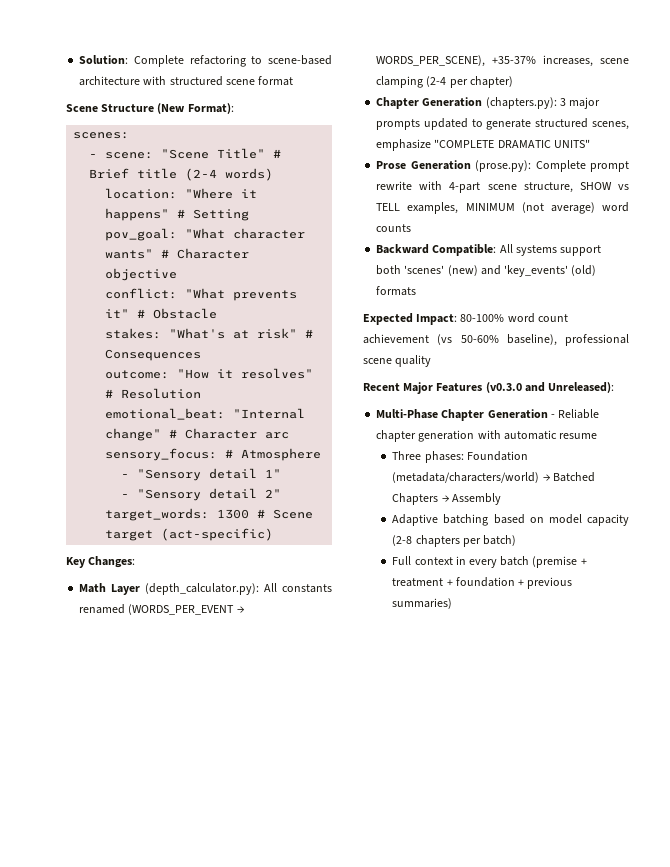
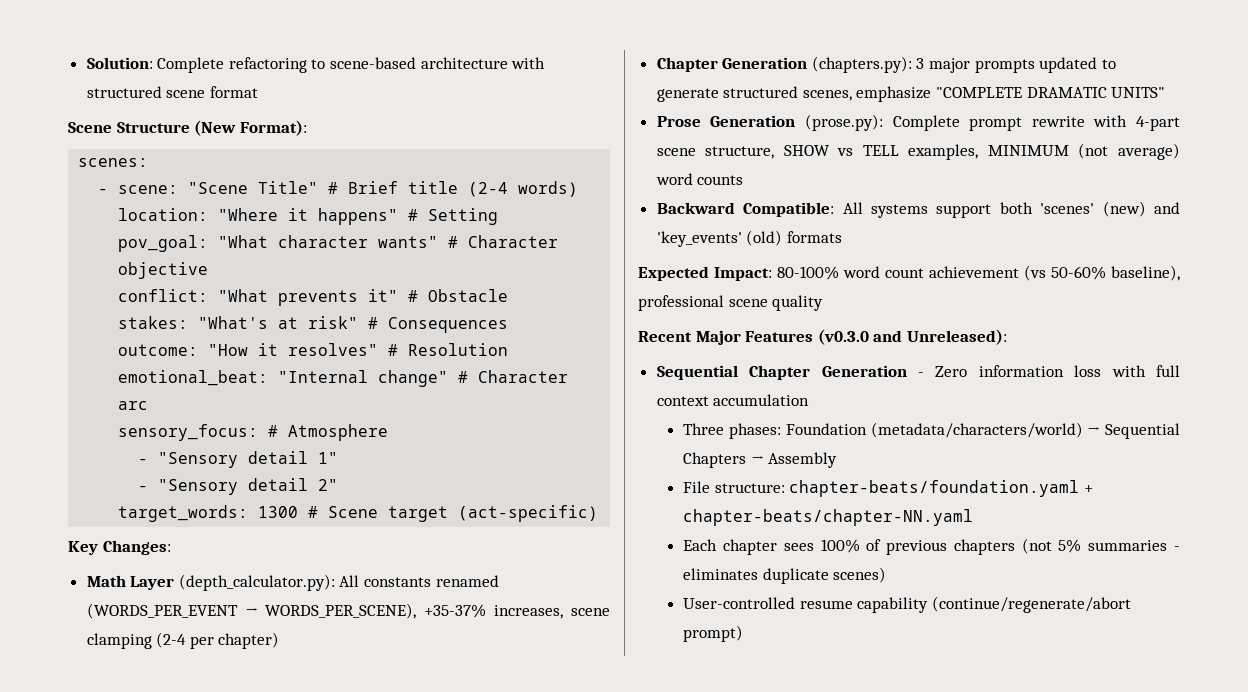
[376,409,439,419] Multi-Phase -> [656,365,738,380] Sequential
[558,409,600,419] [376,430,598,442] Reliable chapter generation with automatic resume -> [935,365,1180,377] [656,394,810,406] Zero information loss with full context accumulation
[552,472,595,482] Batched -> [1105,423,1180,439] Sequential
[392,514,629,526] [392,535,516,547] [392,556,587,568] [392,577,573,589] [392,598,453,609] Adaptive batching based on model capacity (2-8 chapters per batch) // Full context in every batch (premise + treatment + foundation + previous summaries) -> [683,480,1094,497] [683,509,974,526] [683,538,1180,555] [683,567,887,584] [683,596,1132,613] [683,625,744,642] File structure: chapter-beats/foundation.yaml + chapter-beats/chapter-NN.yaml // Each chapter sees 100% of previous chapters (not 5% summaries - eliminates duplicate scenes) // User-controlled resume capability (continue/regenerate/abort prompt)

